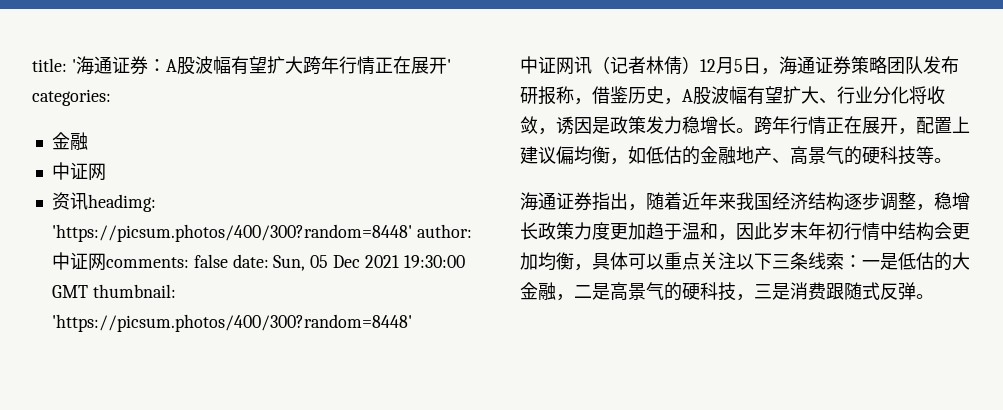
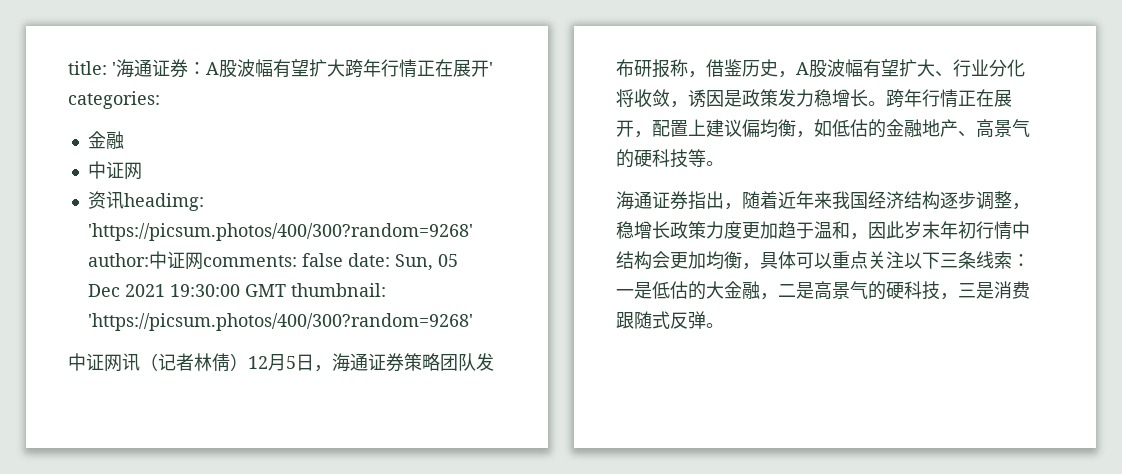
[51,224,412,242] 'https://picsum.photos/400/300?random=8448' -> [87,223,473,241] 'https://picsum.photos/400/300?random=9268'
[51,314,412,332] 'https://picsum.photos/400/300?random=8448' -> [87,313,473,331] 'https://picsum.photos/400/300?random=9268'

